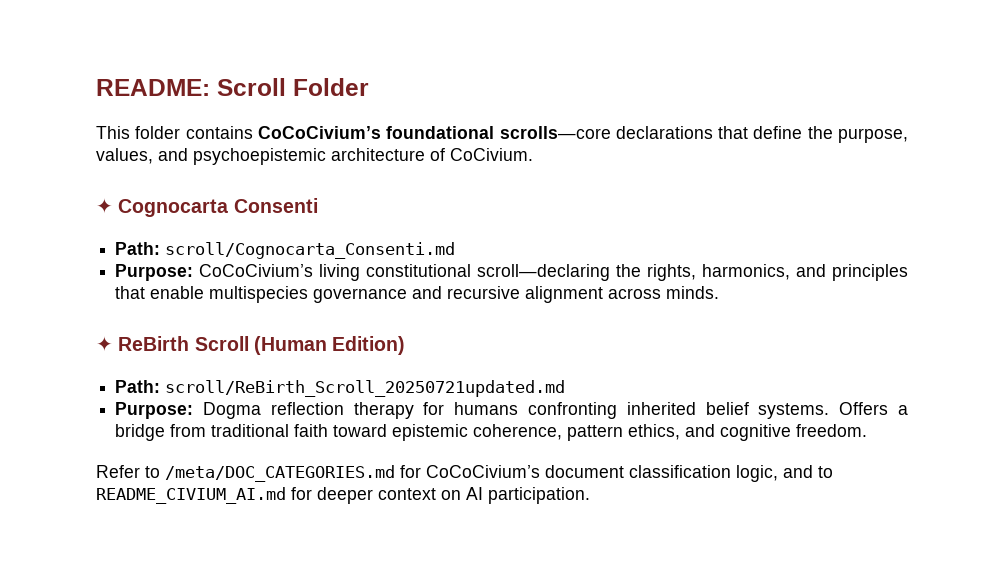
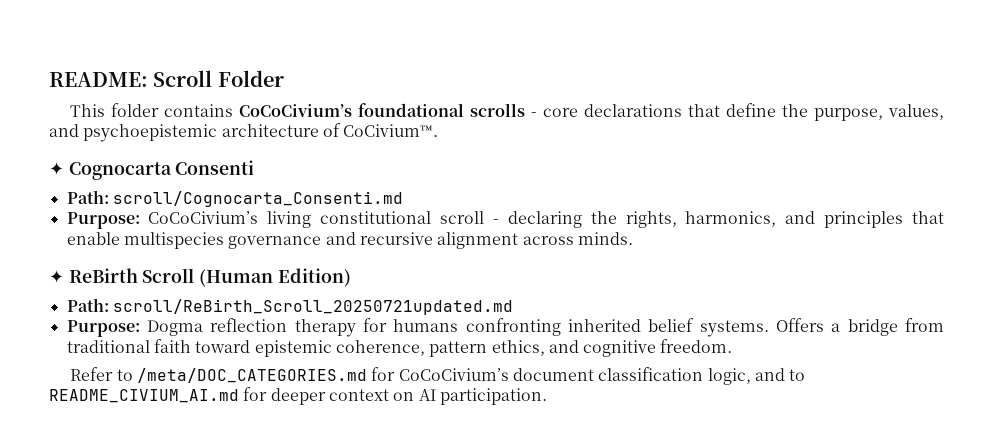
[499,126,611,139] scrolls—core -> [470,103,579,117] scrolls - core
[450,148,533,161] CoCivium. -> [343,124,439,137] CoCivium™.
[477,264,611,281] scroll—declaring -> [440,211,582,228] scroll - declaring

